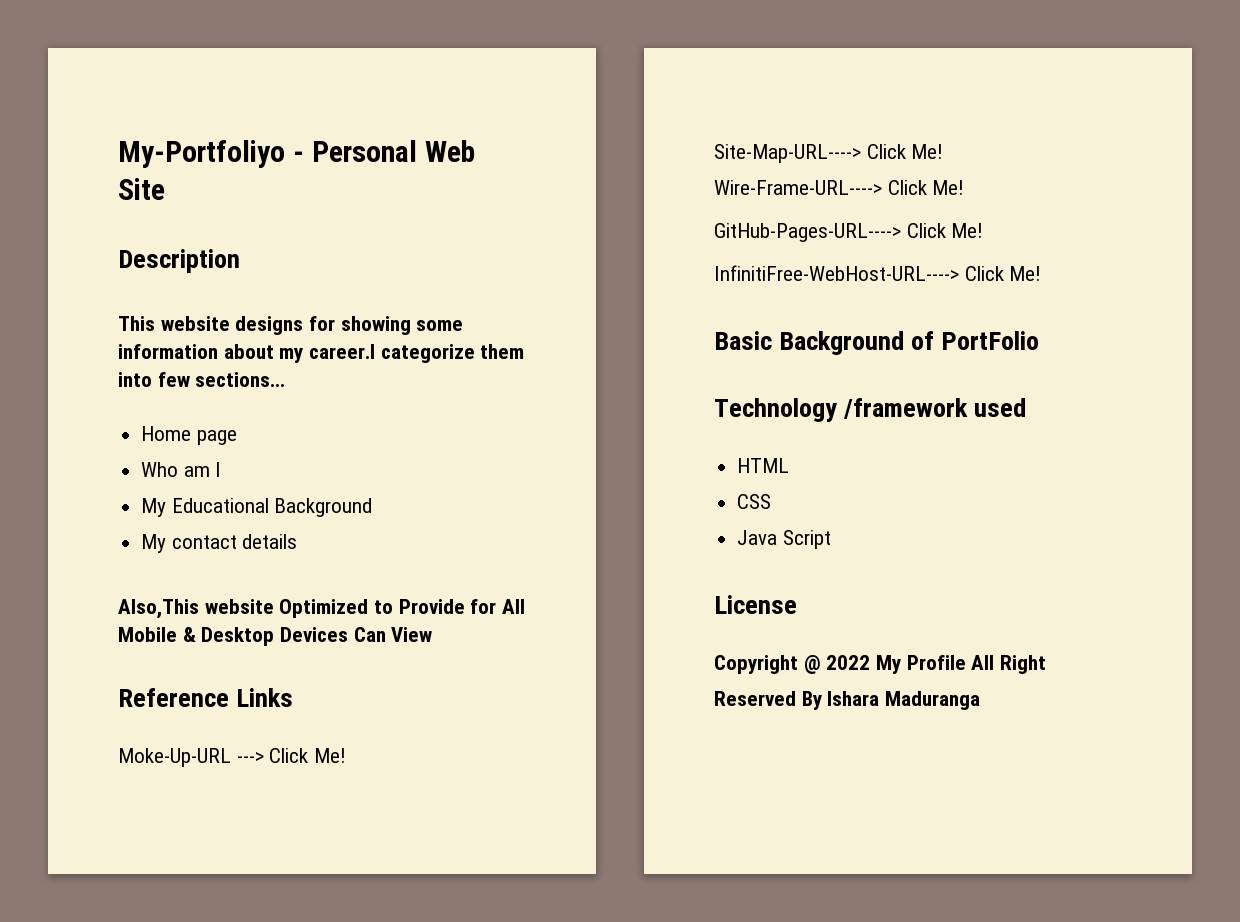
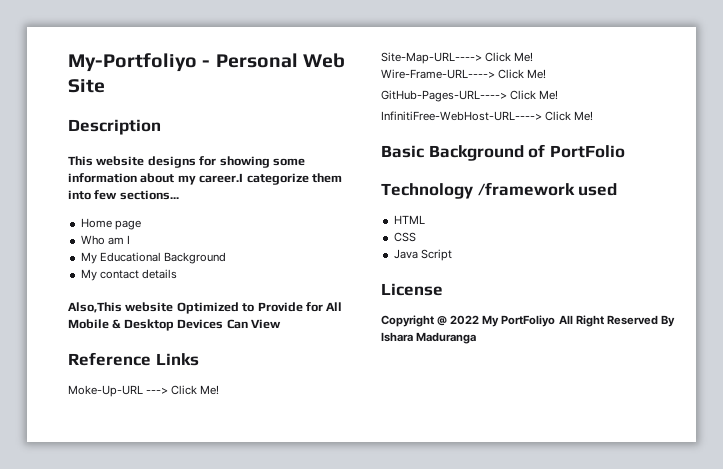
[906,655,966,670] Profile -> [501,315,556,327] PortFoliyo

